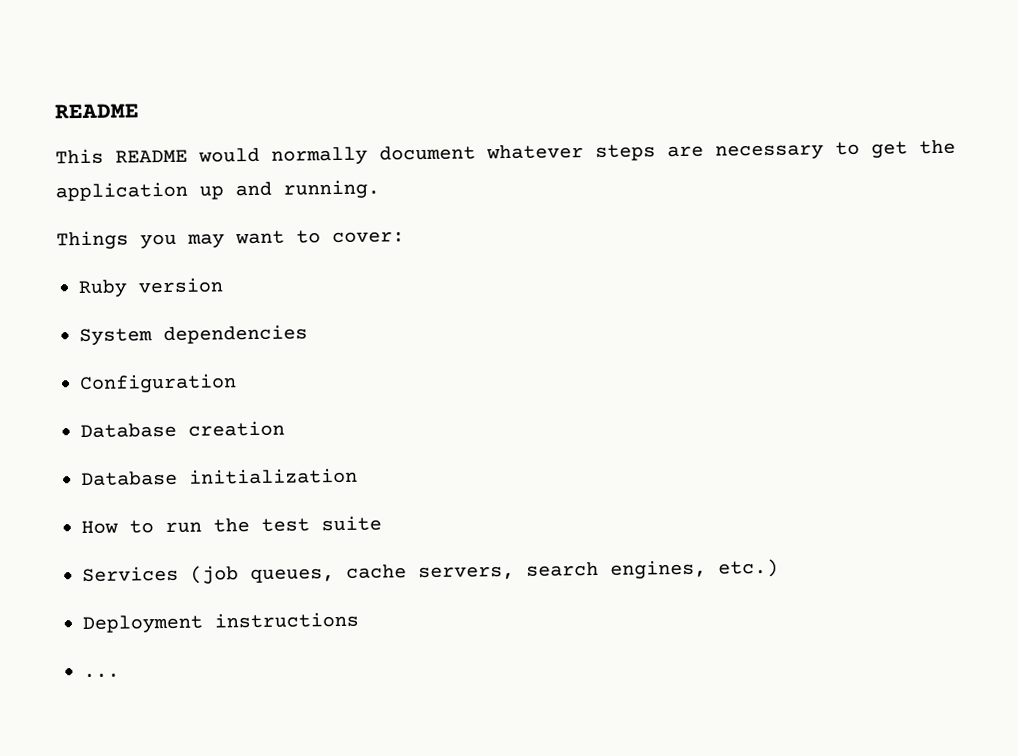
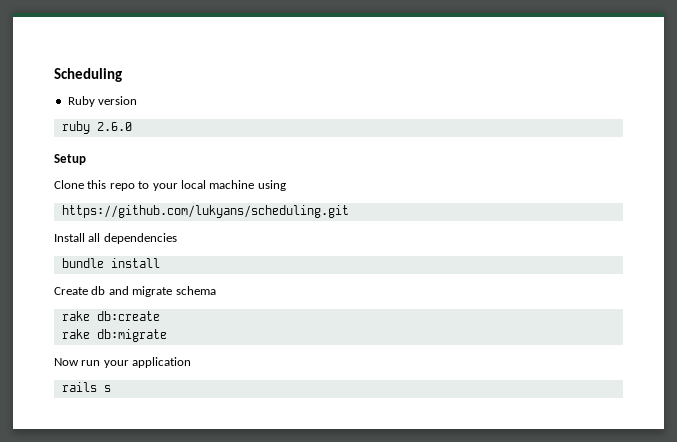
[54,103,139,119] [55,139,956,166] [55,179,380,202] [56,230,405,251] [78,277,223,299] [79,324,308,347] [79,373,237,395] [80,420,285,439] [81,467,358,487] [81,515,382,535] [82,558,779,585] [82,611,359,634] [83,673,120,678] README // This README would normally document whatever steps are necessary to get the application up and running. // Things you may want to cover: // Ruby version // System dependencies // Configuration // Database creation // Database initialization // How to run the test suite // Services (job queues, cache servers, search engines, etc.) // Deployment instructions // ... -> [54,68,122,82] [67,96,138,107] [61,121,132,134] [54,154,86,165] [54,180,286,191] [61,205,349,218] [54,233,177,244] [61,258,160,268] [54,286,216,297] [61,311,160,321] [61,329,167,342] [54,357,192,368] [61,382,111,392] Scheduling // Ruby version // ruby 2.6.0 // Setup // Clone this repo to your local machine using // https://github.com/lukyans/scheduling.git // Install all dependencies // bundle install // Create db and migrate schema // rake db:create // rake db:migrate // Now run your application // rails s

